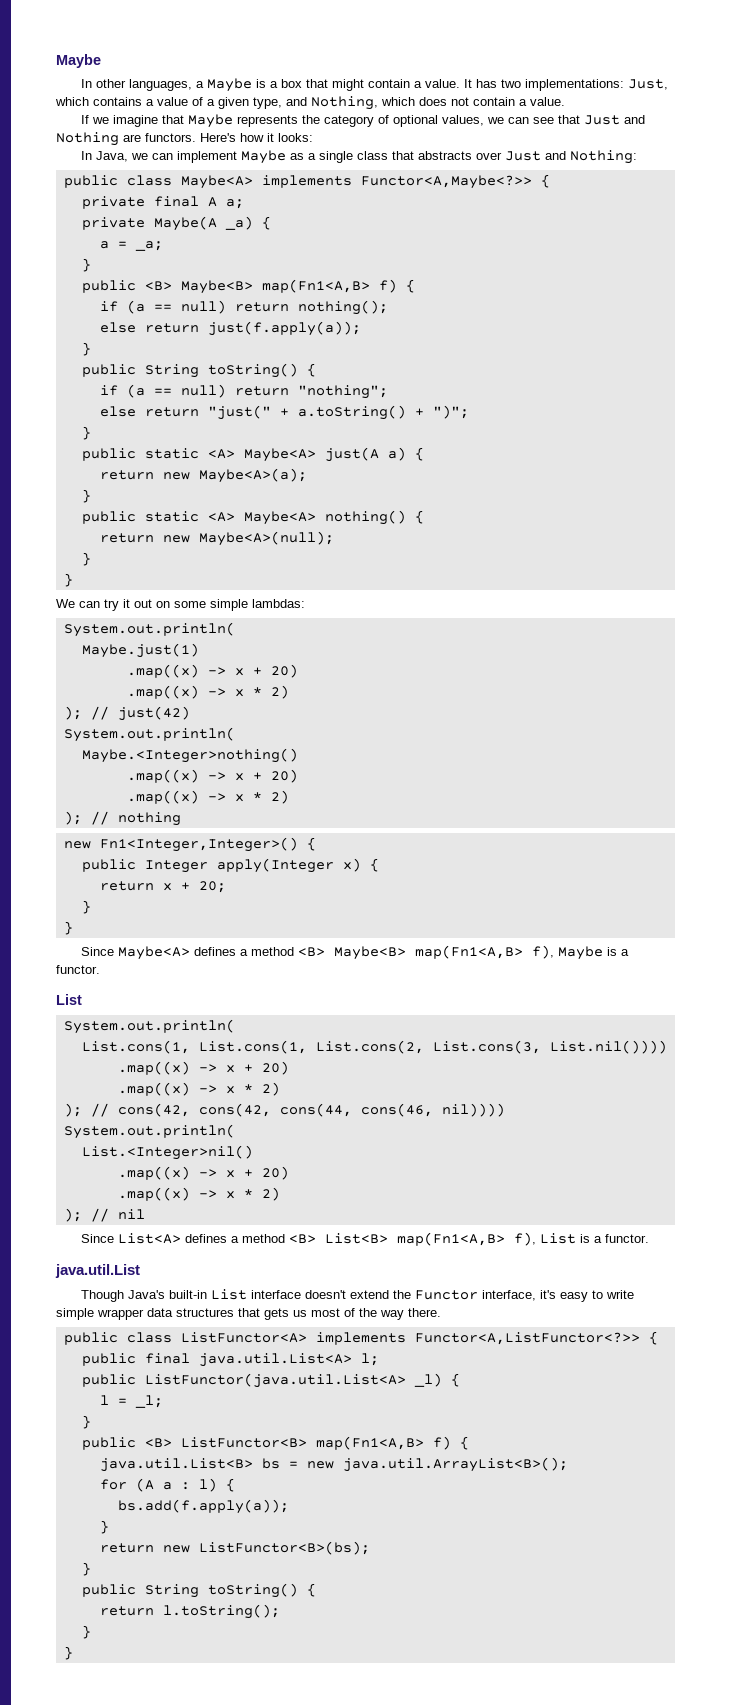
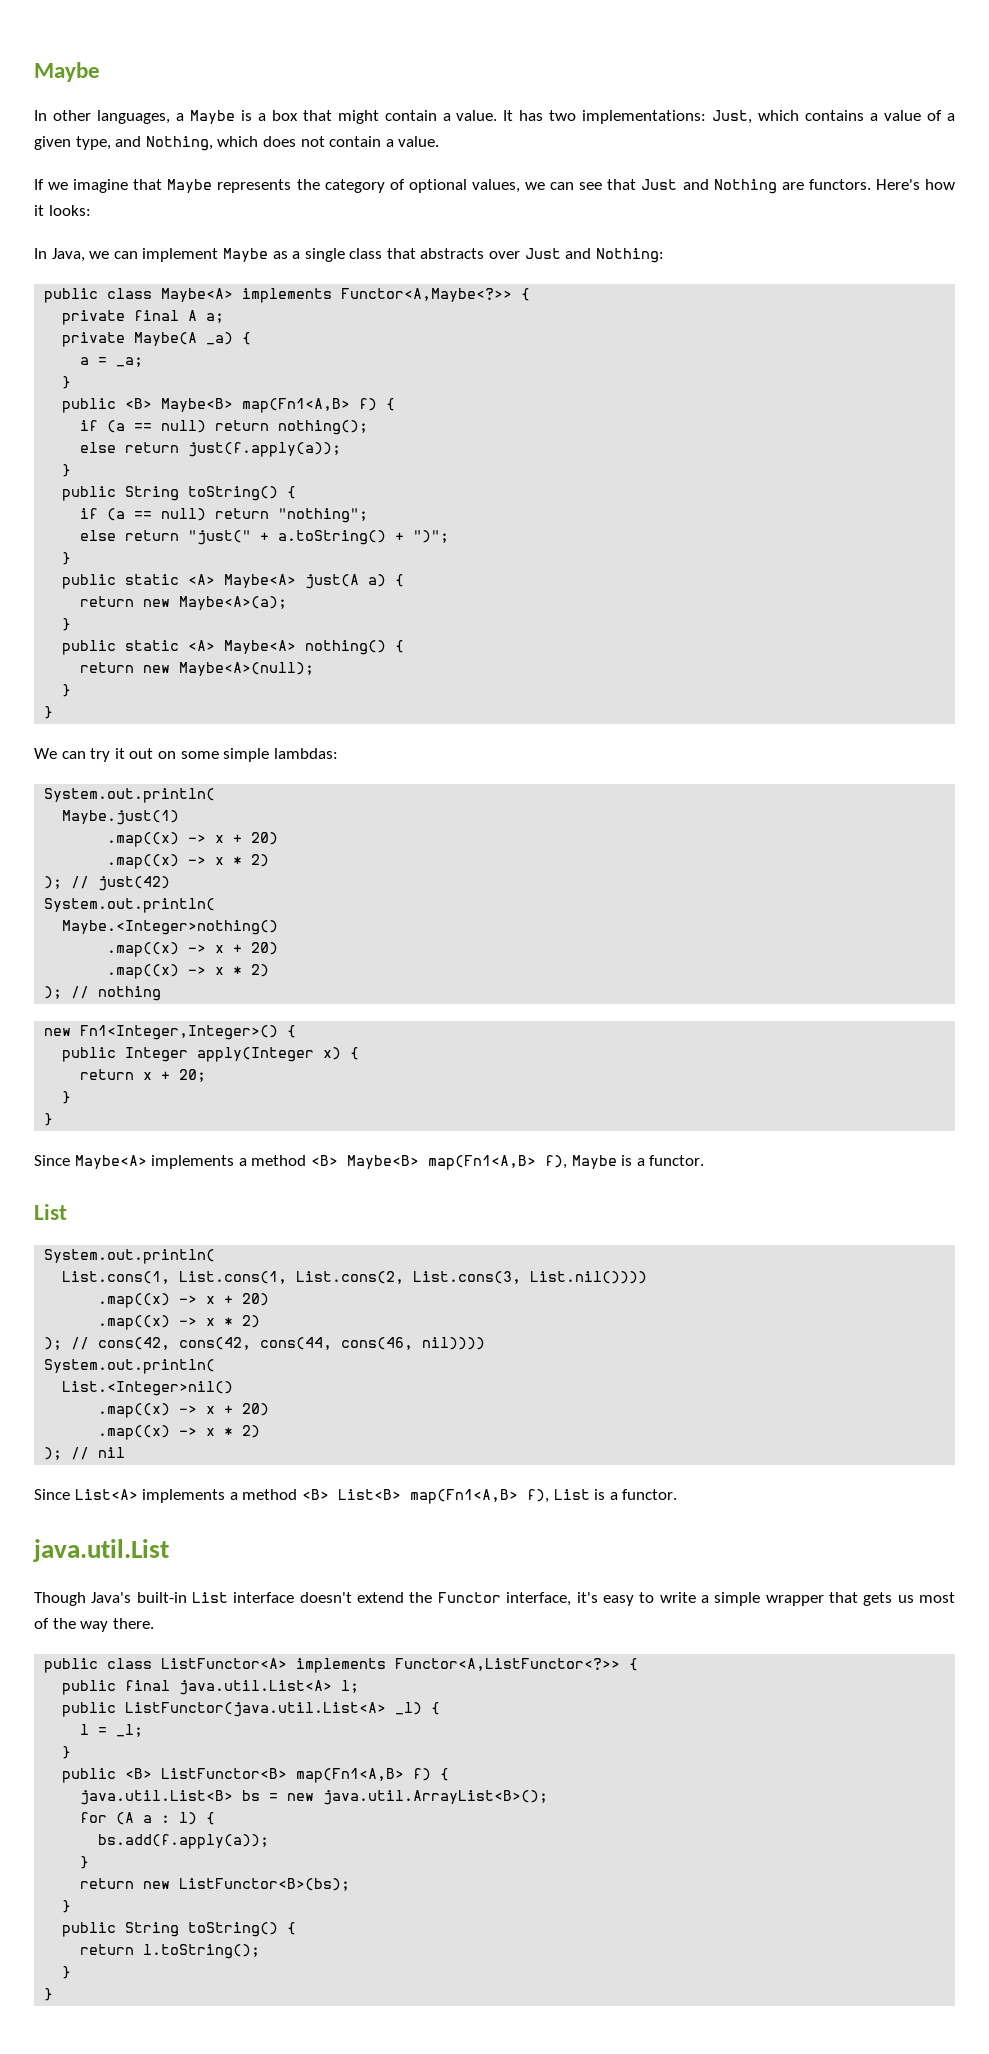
[193,947,236,956] defines -> [151,1155,235,1169] implements
[184,1234,227,1243] defines -> [142,1489,226,1503] implements
(634, 1294) none -> [700,1595,709,1603] a
[147,1308,234,1317] data structures -> (824, 1600) none

